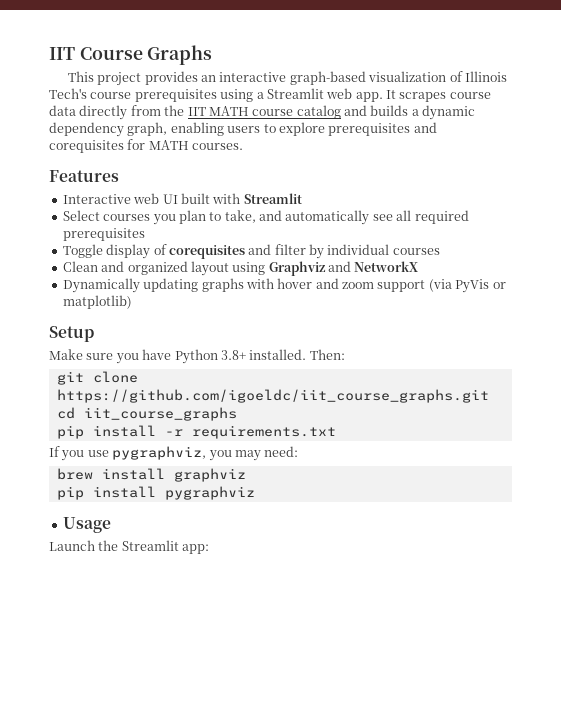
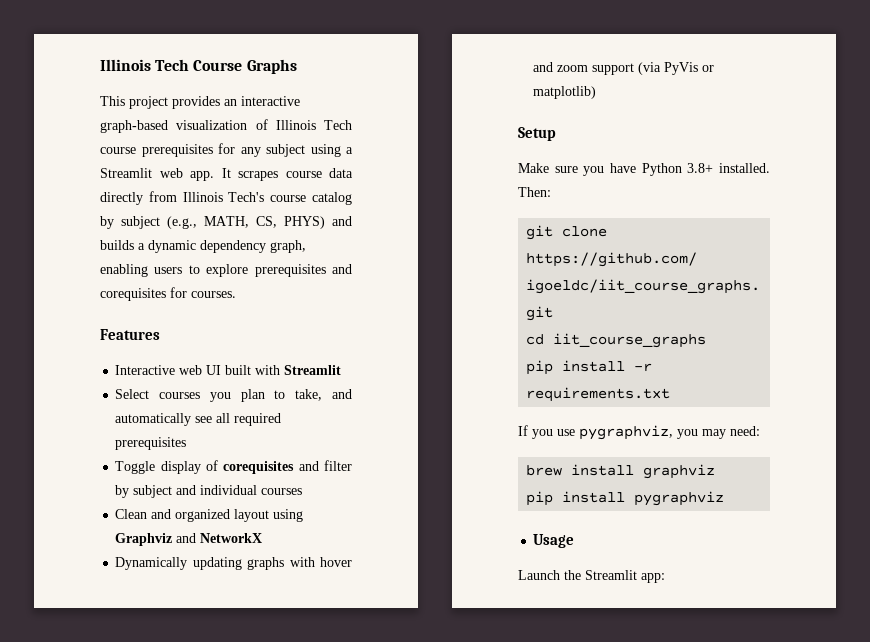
[49,47,75,60] IIT -> [100,59,190,71] Illinois Tech
[49,88,87,99] Tech's -> [324,120,352,130] Tech
(217, 95) none -> [218,143,305,157] for any subject
[164,105,341,119] the IIT MATH course catalog -> [182,192,352,205] [100,216,325,229] Illinois Tech's course catalog by subject (e.g., MATH, CS, PHYS)
[148,140,189,150] MATH -> (187, 292) none
(324, 251) none -> [133,485,197,498] subject and

